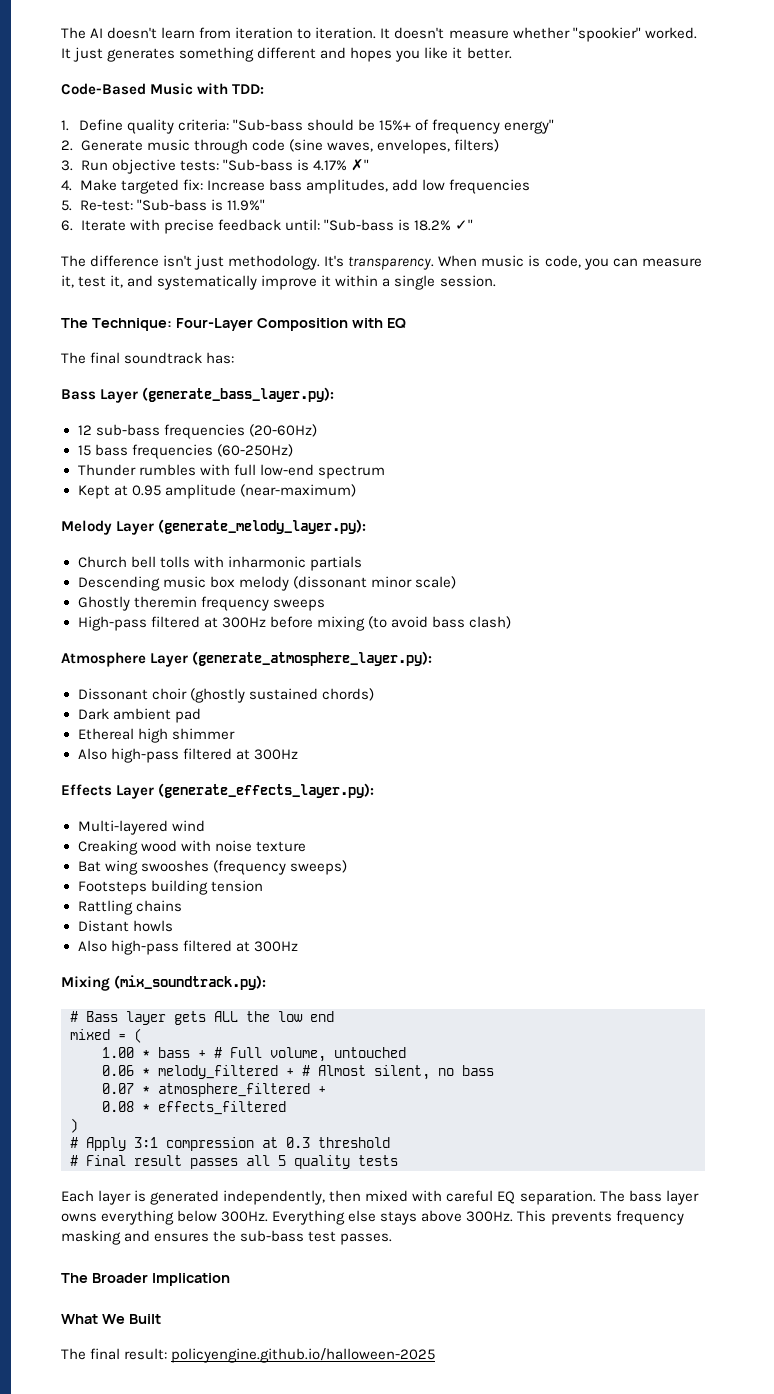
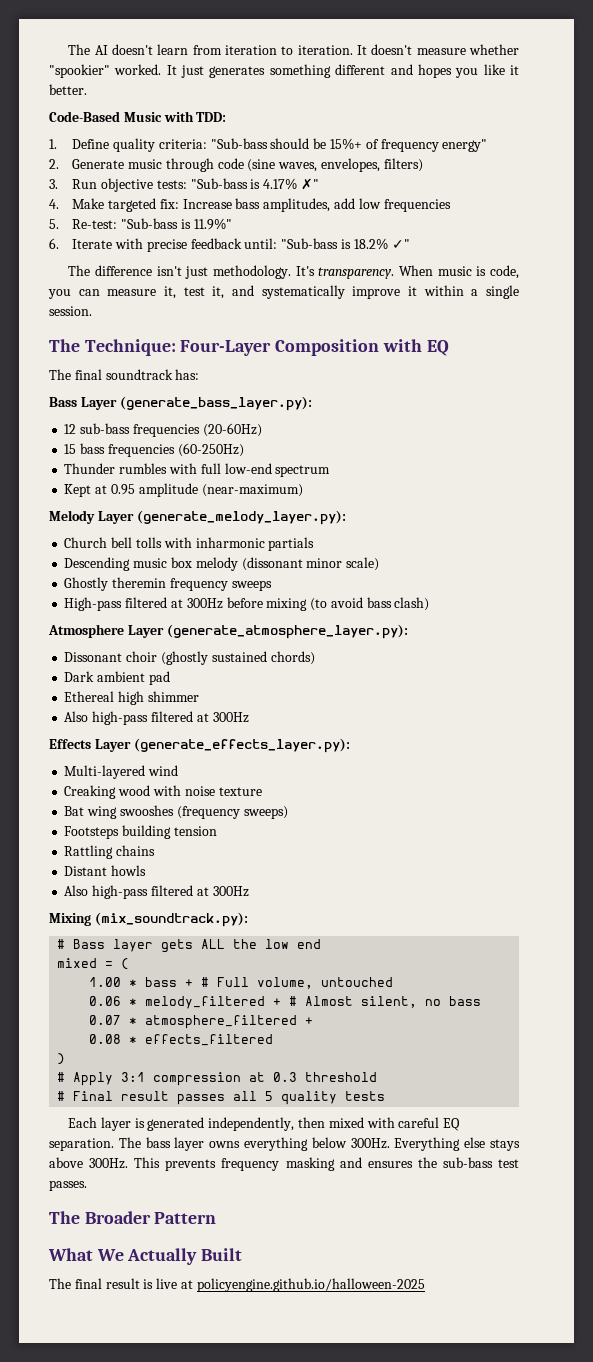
[151,1273,230,1286] Implication -> [154,1212,217,1224] Pattern
(125, 1319) none -> [127,1248,198,1265] Actually
[124,1348,168,1360] result: -> [105,1278,193,1289] result is live at

